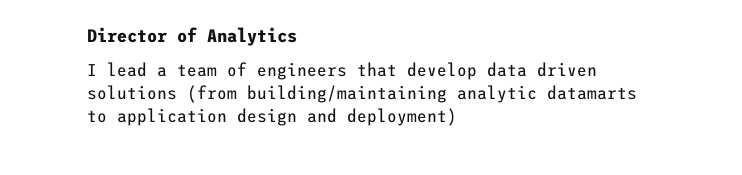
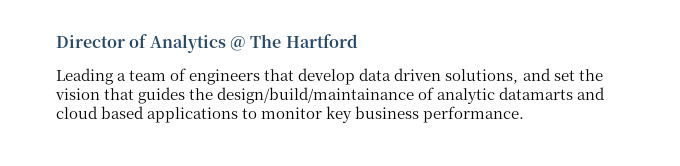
[87,62,147,77] // I lead -> [229,34,358,51] [56,68,114,85] @ The Hartford // Leading
[87,85,637,103] [87,108,457,126] solutions (from building/maintaining analytic datamarts to application design and deployment) -> [445,68,603,84] [55,87,606,104] [56,106,525,123] solutions, and set the vision that guides the design/build/maintainance of analytic datamarts and cloud based applications to monitor key business performance.

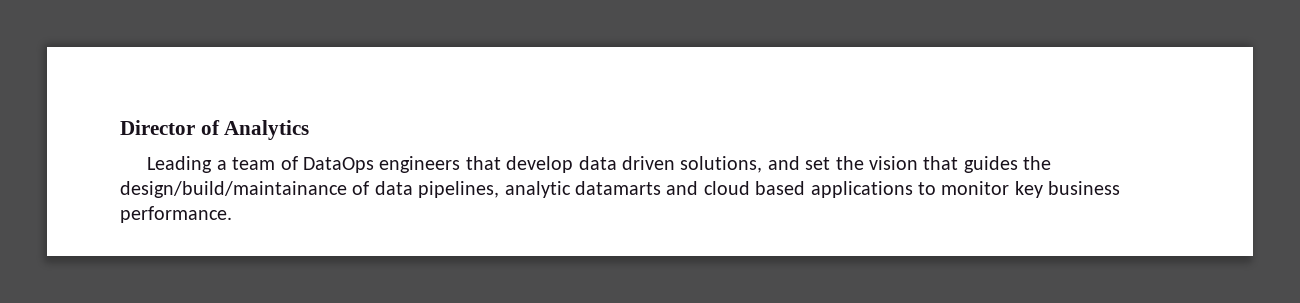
[229,34,358,51] @ The Hartford -> (310, 130) none
(187, 74) none -> [303,157,375,173] DataOps
(435, 93) none -> [374,181,500,198] data pipelines,

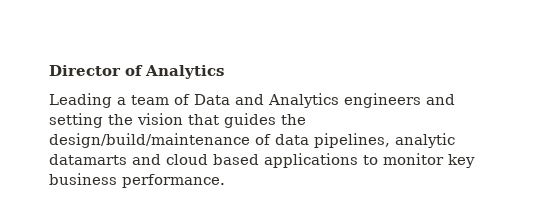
[303,156,831,173] DataOps engineers that develop data driven solutions, and set -> [194,93,455,108] [49,113,103,128] Data and Analytics engineers and setting
[120,181,347,198] design/build/maintainance -> [49,133,250,148] design/build/maintenance

